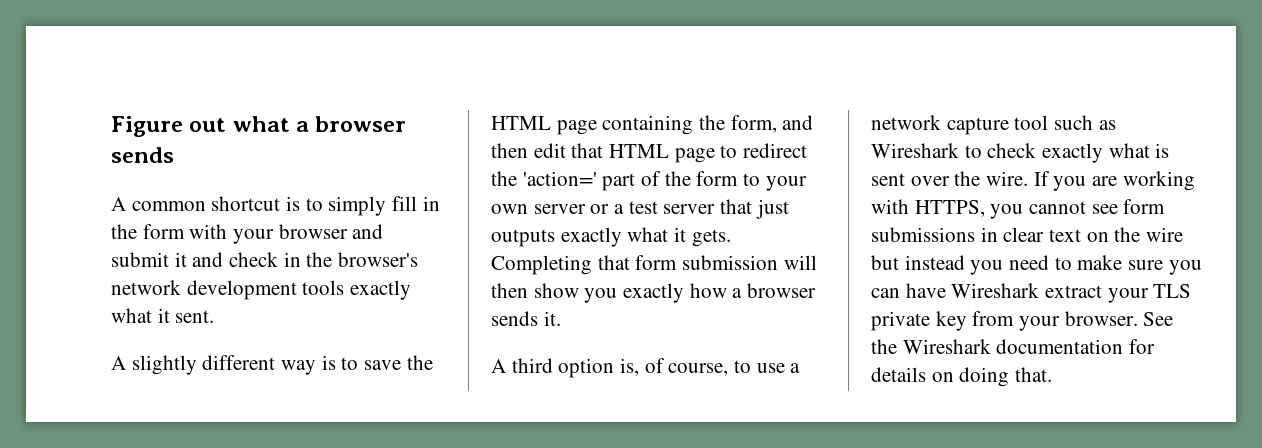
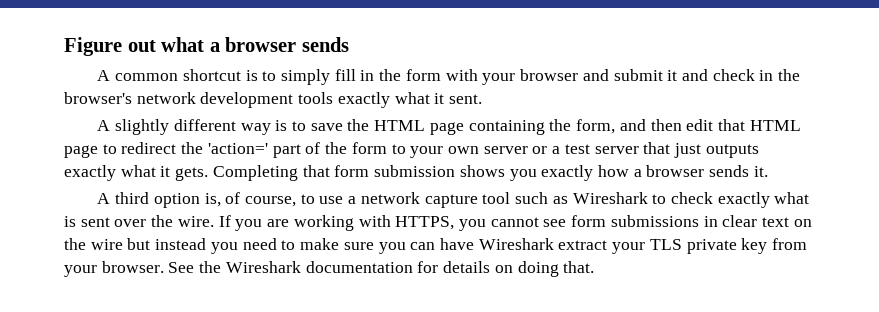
[783,255,817,270] [491,283,579,298] will then show -> [459,165,505,177] shows

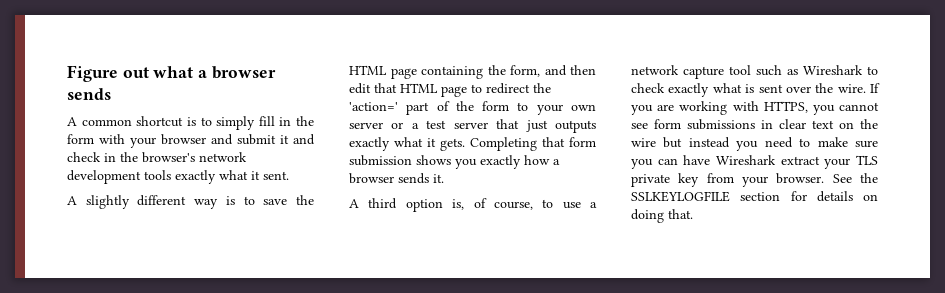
[225,261,413,273] Wireshark documentation -> [631,191,781,202] SSLKEYLOGFILE section

